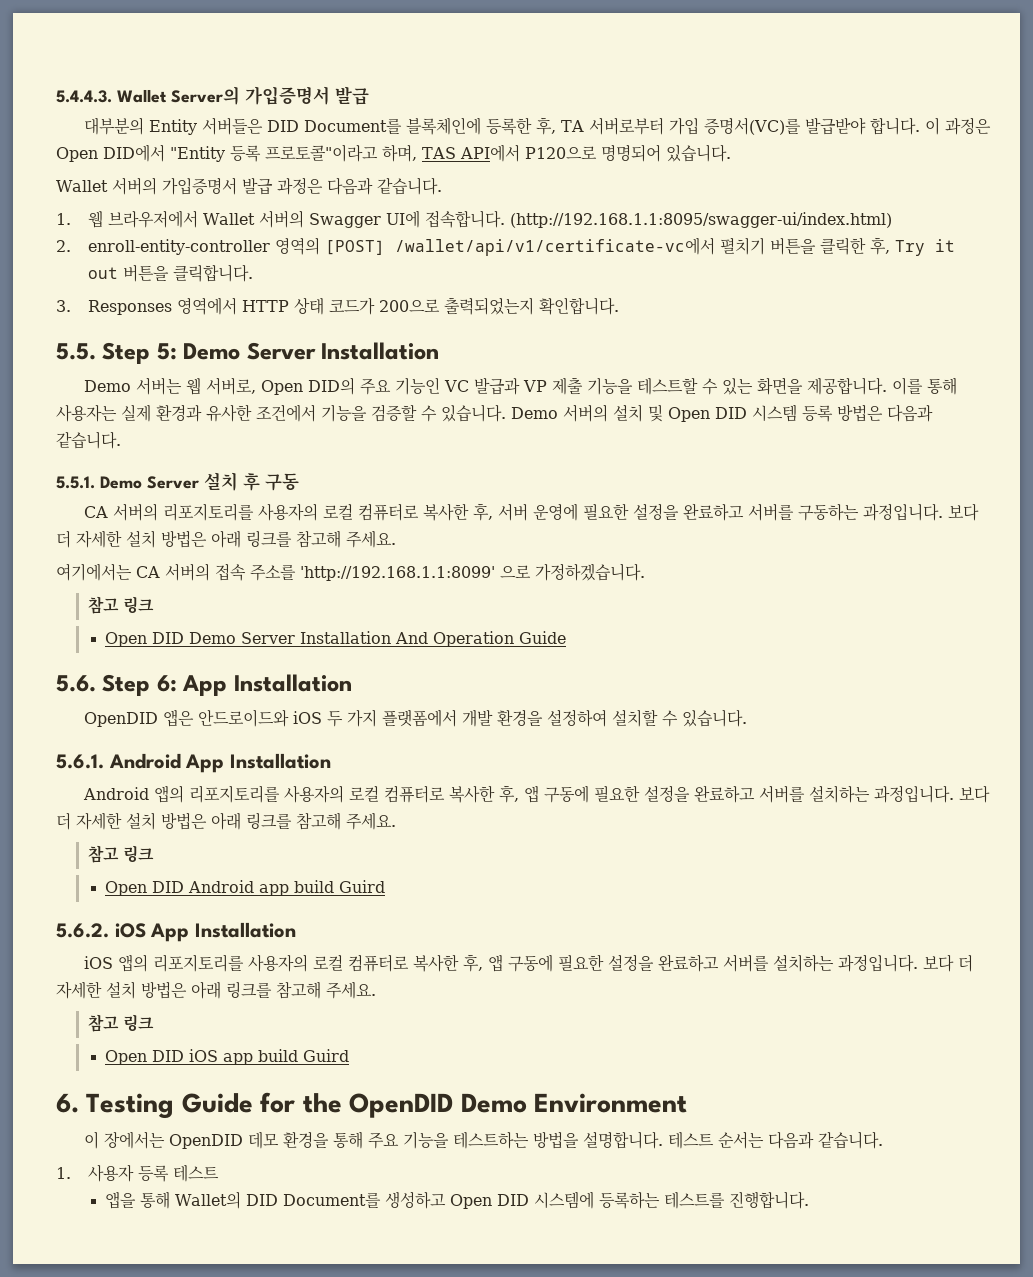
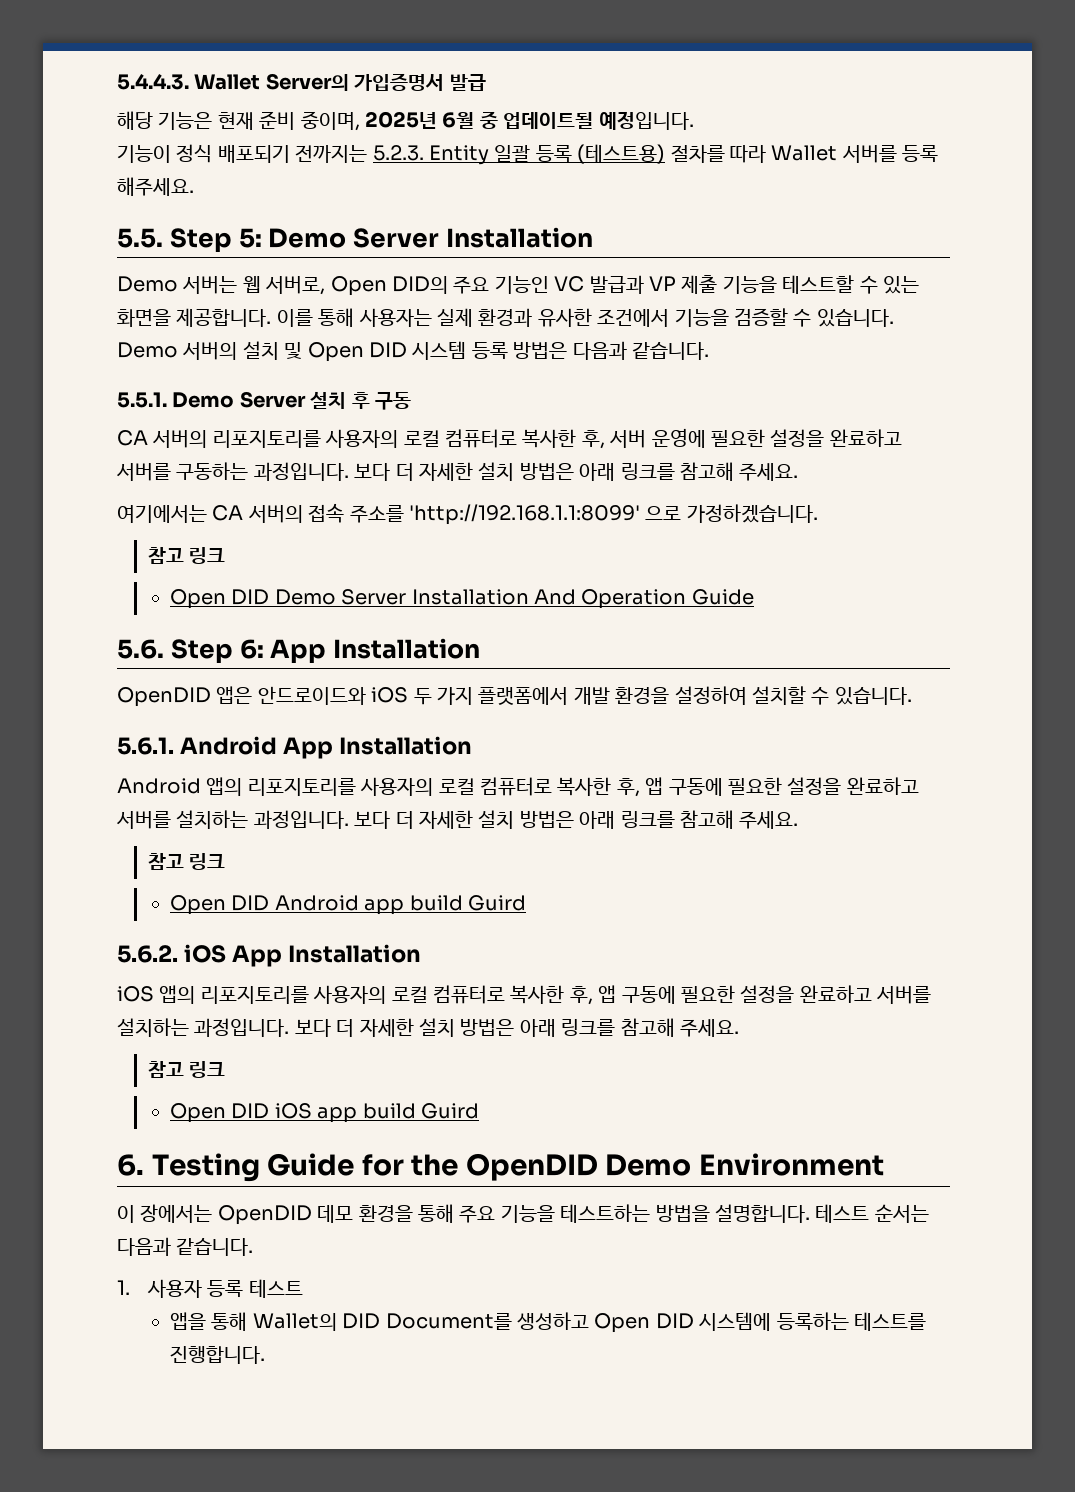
[83,117,991,135] [56,144,731,162] [56,177,442,195] [56,210,892,228] [56,237,955,256] [87,264,253,282] [56,297,619,315] 대부분의 Entity 서버들은 DID Document를 블록체인에 등록한 후, TA 서버로부터 가입 증명서(VC)를 발급받야 합니다. 이 과정은 Open DID에서 "Entity 등록 프로토콜"이라고 하며, TAS API에서 P120으로 명명되어 있습니다. // Wallet 서버의 가입증명서 발급 과정은 다음과 같습니다. // 1. 웹 브라우저에서 Wallet 서버의 Swagger UI에 접속합니다. (http://192.168.1.1:8095/swagger-ui/index.html) // 2. enroll-entity-controller 영역의 [POST] /wallet/api/v1/certificate-vc에서 펼치기 버튼을 클릭한 후, Try it out 버튼을 클릭합니다. // 3. Responses 영역에서 HTTP 상태 코드가 200으로 출력되었는지 확인합니다. -> [117,111,694,131] [117,144,939,165] [117,177,194,196] 해당 기능은 현재 준비 중이며, 2025년 6월 중 업데이트될 예정입니다. // 기능이 정식 배포되기 전까지는 5.2.3. Entity 일괄 등록 (테스트용) 절차를 따라 Wallet 서버를 등록 해주세요.

